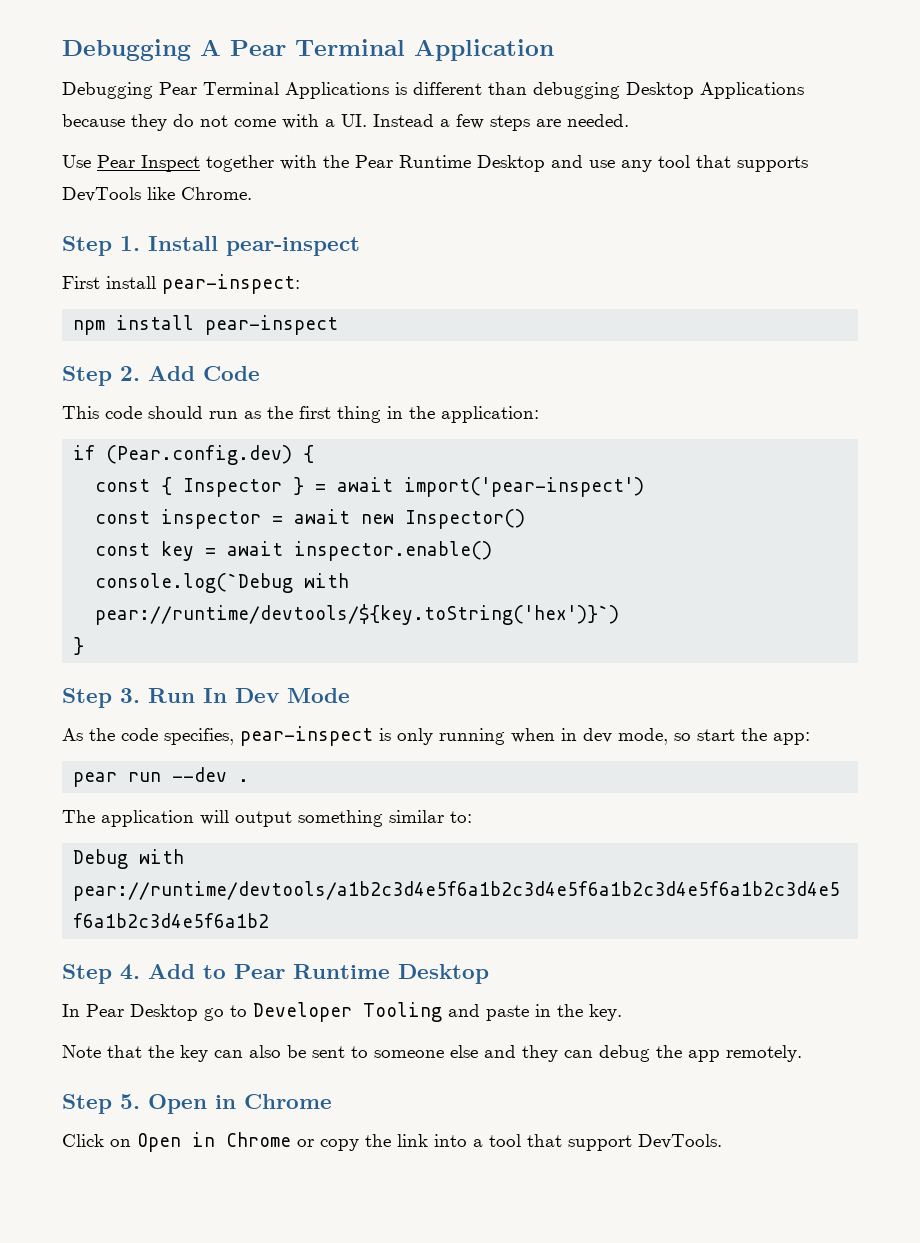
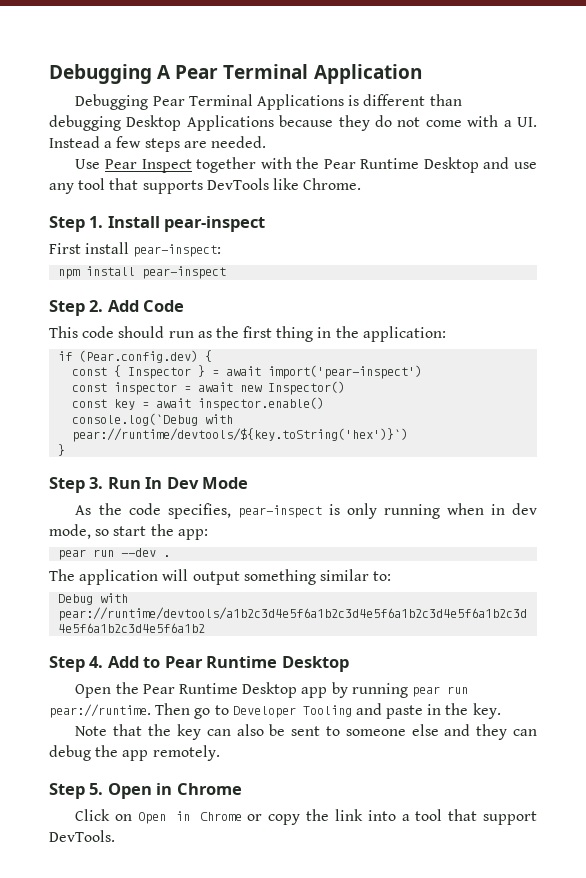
[62,1004,198,1021] In Pear Desktop -> [75,682,468,698] [49,703,191,718] Open the Pear Runtime Desktop app by running pear run pear://runtime. Then

